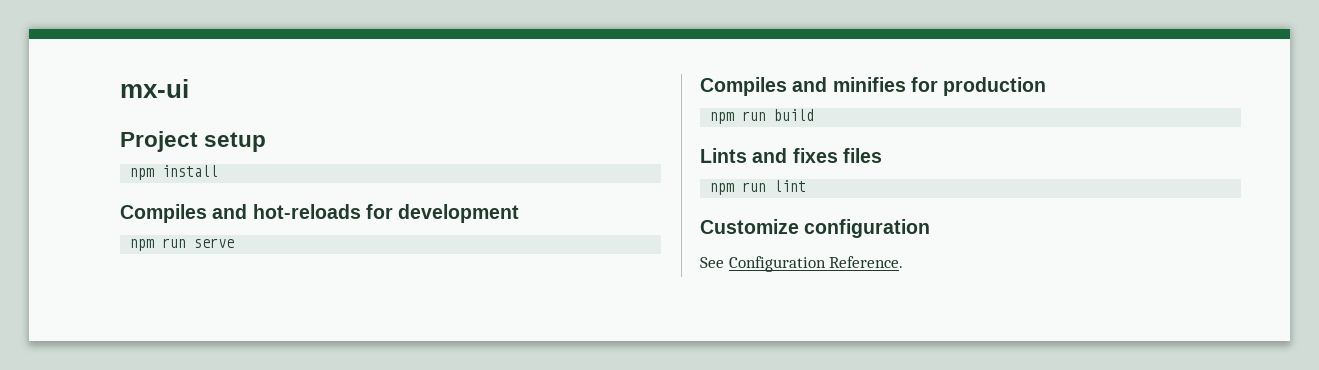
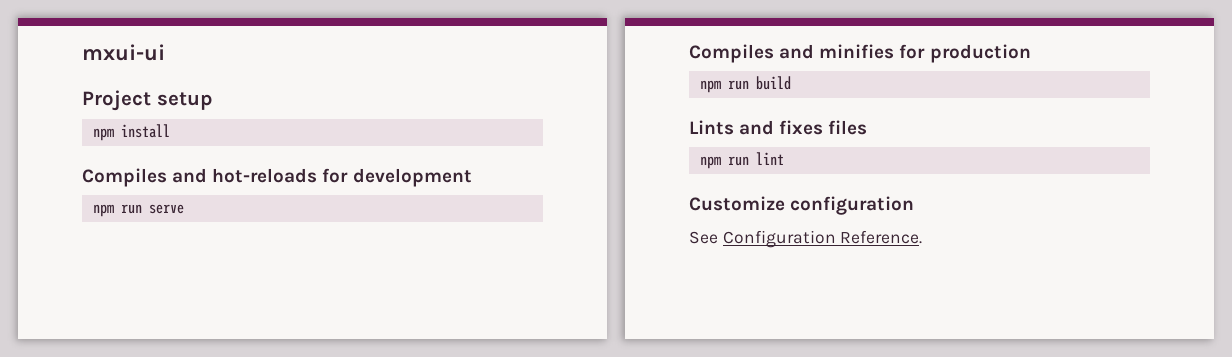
[120,79,189,98] mx-ui -> [82,44,165,61] mxui-ui

